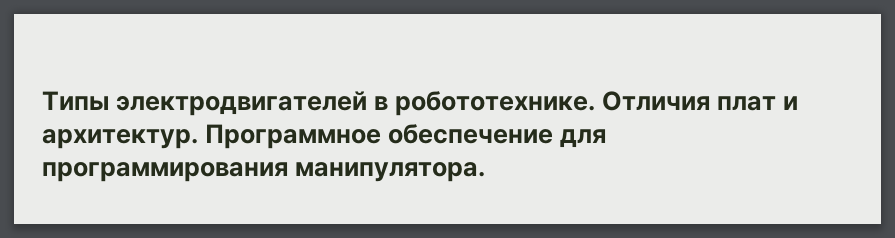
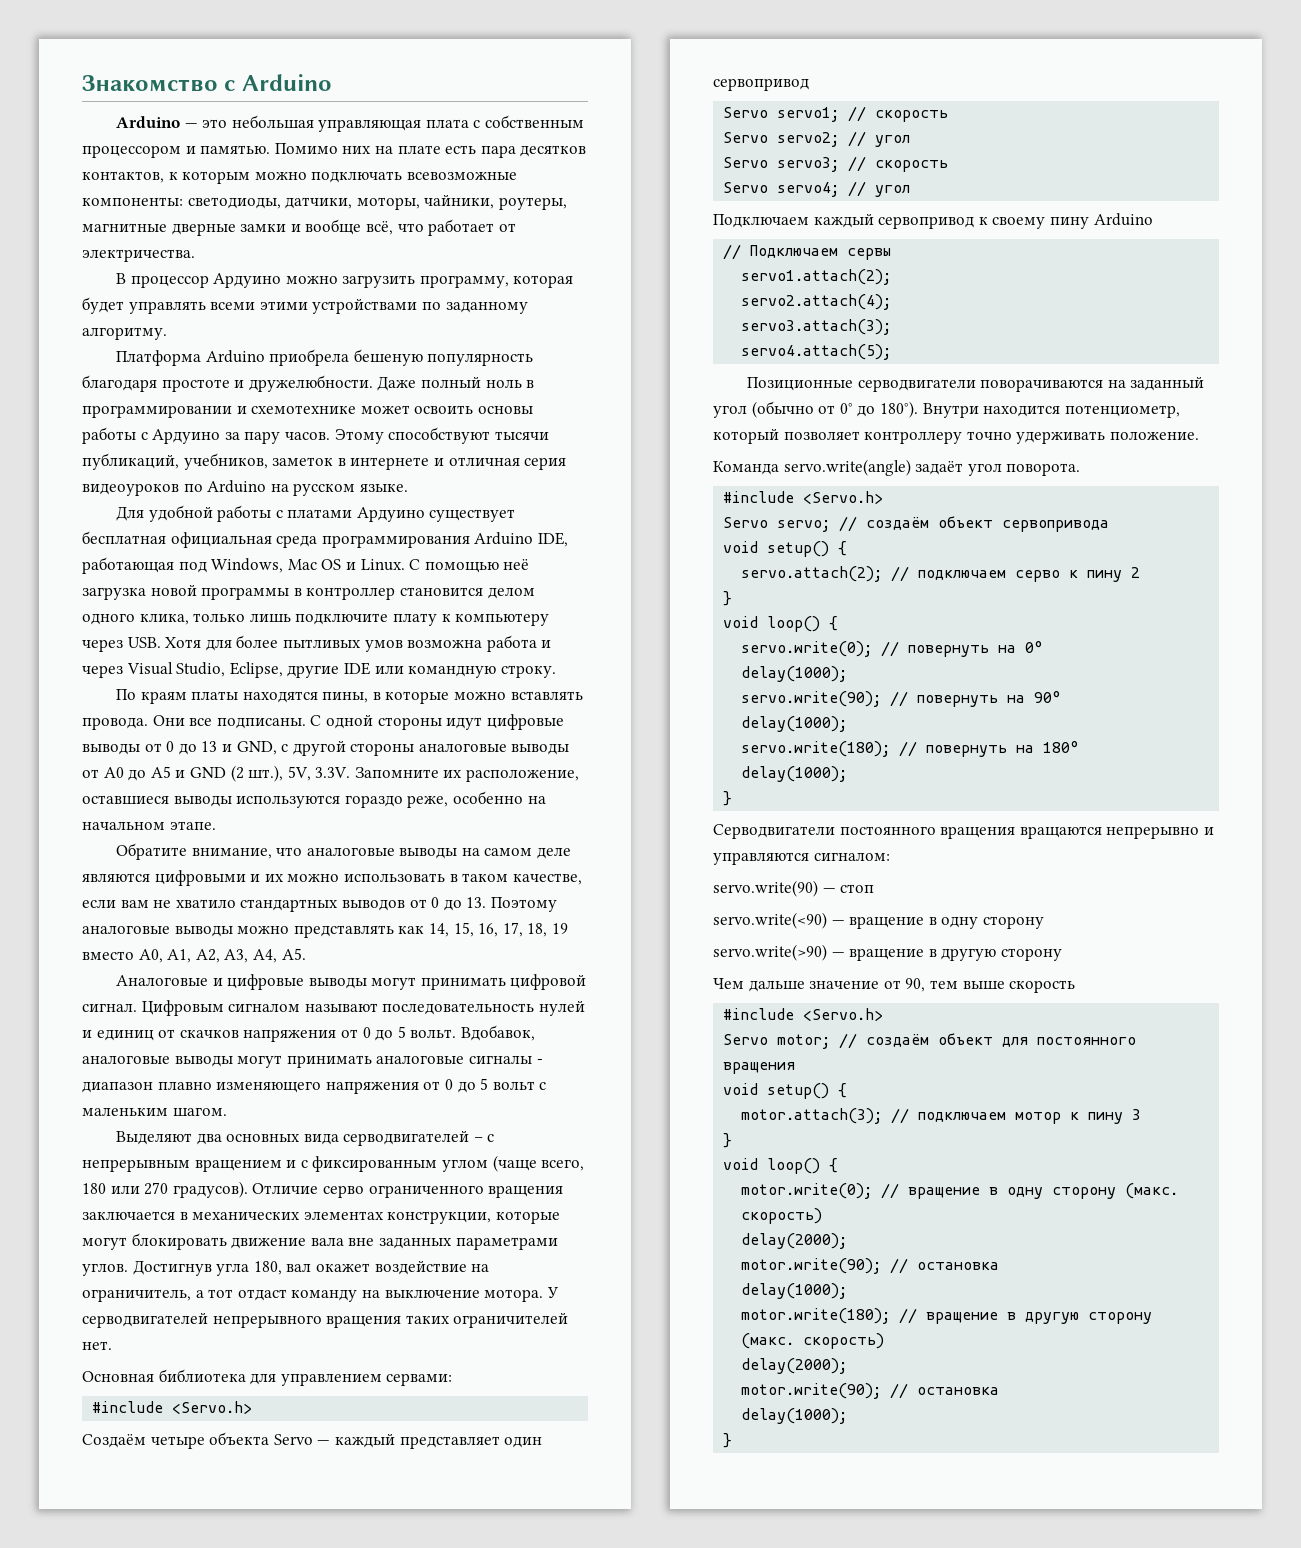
[42,91,799,116] [42,124,607,149] [42,162,486,182] Типы электродвигателей в робототехнике. Отличия плат и архитектур. Программное обеспечение для программирования манипулятора. -> [82,74,332,92] [115,115,585,132] [82,143,587,158] [82,171,517,184] [82,194,567,210] [82,219,516,236] [82,249,195,262] [115,273,574,288] [82,297,528,314] [82,327,167,340] [115,349,534,366] [82,375,535,392] [82,405,533,418] [82,427,549,444] [82,453,567,470] [82,480,408,496] [115,505,516,522] [82,531,568,548] [82,557,530,574] [82,584,535,600] [82,613,550,626] [82,635,552,652] [82,662,556,678] [115,689,583,704] [82,714,564,730] [82,740,570,756] [82,765,580,782] [82,791,546,808] [82,821,216,830] [115,843,572,860] [82,870,582,886] [82,897,557,912] [82,922,568,938] [82,948,306,963] [115,974,587,990] [82,1000,585,1016] [82,1025,535,1042] [82,1055,543,1068] [82,1078,547,1094] [82,1107,227,1117] [115,1130,495,1146] [82,1155,585,1172] [82,1181,564,1198] [82,1211,560,1224] [82,1233,558,1250] [82,1260,490,1276] [82,1287,559,1302] [82,1312,569,1328] [82,1341,112,1350] [82,1369,453,1386] [92,1401,253,1414] [82,1432,543,1449] [713,78,809,91] [723,106,949,122] [723,131,911,147] [723,156,949,172] [723,181,911,197] [713,213,1153,229] [723,244,892,260] [741,269,892,285] [741,294,892,310] [741,319,892,335] [741,344,892,360] [746,376,1205,392] [713,401,1180,418] [713,428,1199,444] [713,459,1081,476] [723,491,884,504] [723,516,1110,532] [723,541,848,557] [741,566,1141,582] [723,591,733,606] [723,616,839,632] [741,641,1044,657] [741,666,848,682] [741,691,1062,707] [741,716,848,732] [741,741,1080,757] [741,766,848,782] [723,791,733,806] [713,824,1214,839] [713,852,890,865] [713,880,875,897] [713,912,1044,929] [713,944,1062,961] [713,978,1076,993] [723,1008,884,1021] [723,1033,1137,1049] [723,1062,796,1074] [723,1083,848,1099] [741,1108,1142,1124] [723,1133,733,1148] [723,1158,839,1174] [741,1183,1179,1199] [741,1208,823,1224] [741,1233,848,1249] [741,1258,1000,1274] [741,1283,848,1299] [741,1308,1153,1324] [741,1333,885,1349] [741,1358,848,1374] [741,1383,1000,1399] [741,1408,848,1424] [723,1433,733,1448] Знакомство с Arduino // Arduino — это небольшая управляющая плата с собственным процессором и памятью. Помимо них на плате есть пара десятков контактов, к которым можно подключать всевозможные компоненты: светодиоды, датчики, моторы, чайники, роутеры, магнитные дверные замки и вообще всё, что работает от электричества. // В процессор Ардуино можно загрузить программу, которая будет управлять всеми этими устройствами по заданному алгоритму. // Платформа Arduino приобрела бешеную популярность благодаря простоте и дружелюбности. Даже полный ноль в программировании и схемотехнике может освоить основы работы с Ардуино за пару часов. Этому способствуют тысячи публикаций, учебников, заметок в интернете и отличная серия видеоуроков по Arduino на русском языке. // Для удобной работы с платами Ардуино существует бесплатная официальная среда программирования Arduino IDE, работающая под Windows, Mac OS и Linux. С помощью неё загрузка новой программы в контроллер становится делом одного клика, только лишь подключите плату к компьютеру через USB. Хотя для более пытливых умов возможна работа и через Visual Studio, Eclipse, другие IDE или командную строку. // По краям платы находятся пины, в которые можно вставлять провода. Они все подписаны. С одной стороны идут цифровые выводы от 0 до 13 и GND, с другой стороны аналоговые выводы от A0 до A5 и GND (2 шт.), 5V, 3.3V. Запомните их расположение, оставшиеся выводы используются гораздо реже, особенно на начальном этапе. // Обратите внимание, что аналоговые выводы на самом деле являются цифровыми и их можно использовать в таком качестве, если вам не хватило стандартных выводов от 0 до 13. Поэтому аналоговые выводы можно представлять как 14, 15, 16, 17, 18, 19 вместо A0, A1, A2, A3, A4, A5. // Аналоговые и цифровые выводы могут принимать цифровой сигнал. Цифровым сигналом называют последовательность нулей и единиц от скачков напряжения от 0 до 5 вольт. Вдобавок, аналоговые выводы могут принимать аналоговые сигналы - диапазон плавно изменяющего напряжения от 0 до 5 вольт с маленьким шагом. // Выделяют два основных вида серводвигателей – с непрерывным вращением и с фиксированным углом (чаще всего, 180 или 270 градусов). Отличие серво ограниченного вращения заключается в механических элементах конструкции, которые могут блокировать движение вала вне заданных параметрами углов. Достигнув угла 180, вал окажет воздействие на ограничитель, а тот отдаст команду на выключение мотора. У серводвигателей непрерывного вращения таких ограничителей нет. // Основная библиотека для управлением сервами: // #include <Servo.h> // Создаём четыре объекта Servo — каждый представляет один сервопривод // Servo servo1; // скорость // Servo servo2; // угол // Servo servo3; // скорость // Servo servo4; // угол // Подключаем каждый сервопривод к своему пину Arduino // // Подключаем сервы // servo1.attach(2); // servo2.attach(4); // servo3.attach(3); // servo4.attach(5); // Позиционные серводвигатели поворачиваются на заданный угол (обычно от 0° до 180°). Внутри находится потенциометр, который позволяет контроллеру точно удерживать положение. // Команда servo.write(angle) задаёт угол поворота. // #include <Servo.h> // Servo servo; // создаём объект сервопривода // void setup() { // servo.attach(2); // подключаем серво к пину 2 // } // void loop() { // servo.write(0); // повернуть на 0° // delay(1000); // servo.write(90); // повернуть на 90° // delay(1000); // servo.write(180); // повернуть на 180° // delay(1000); // } // Серводвигатели постоянного вращения вращаются непрерывно и управляются сигналом: // servo.write(90) — стоп // servo.write(<90) — вращение в одну сторону // servo.write(>90) — вращение в другую сторону // Чем дальше значение от 90, тем выше скорость // #include <Servo.h> // Servo motor; // создаём объект для постоянного вращения // void setup() { // motor.attach(3); // подключаем мотор к пину 3 // } // void loop() { // motor.write(0); // вращение в одну сторону (макс. скорость) // delay(2000); // motor.write(90); // остановка // delay(1000); // motor.write(180); // вращение в другую сторону (макс. скорость) // delay(2000); // motor.write(90); // остановка // delay(1000); // }

